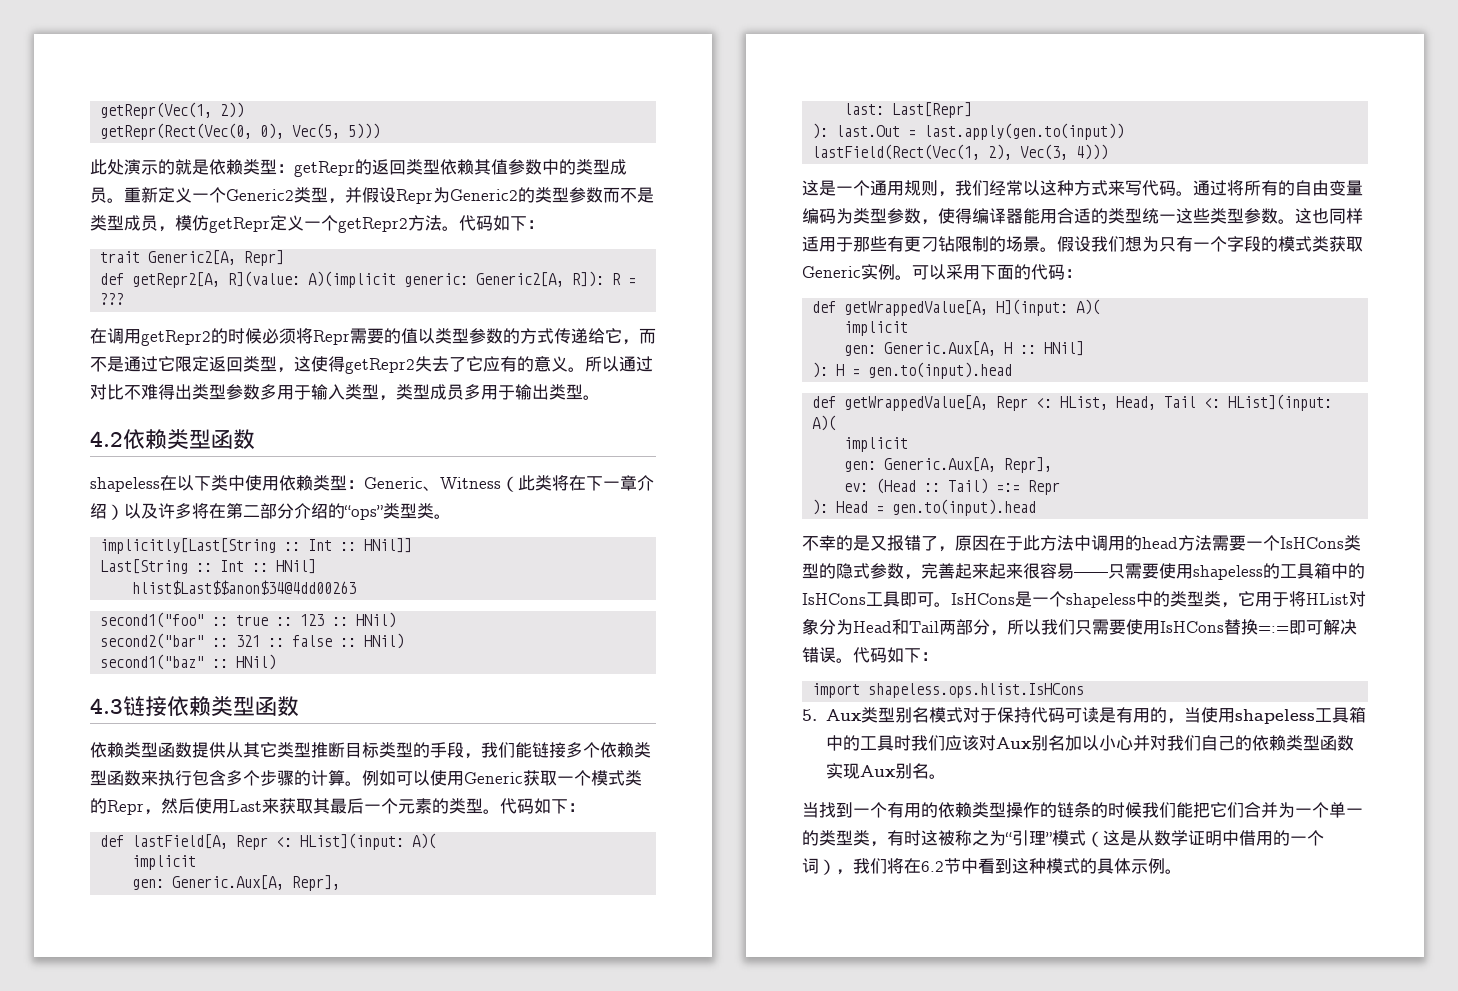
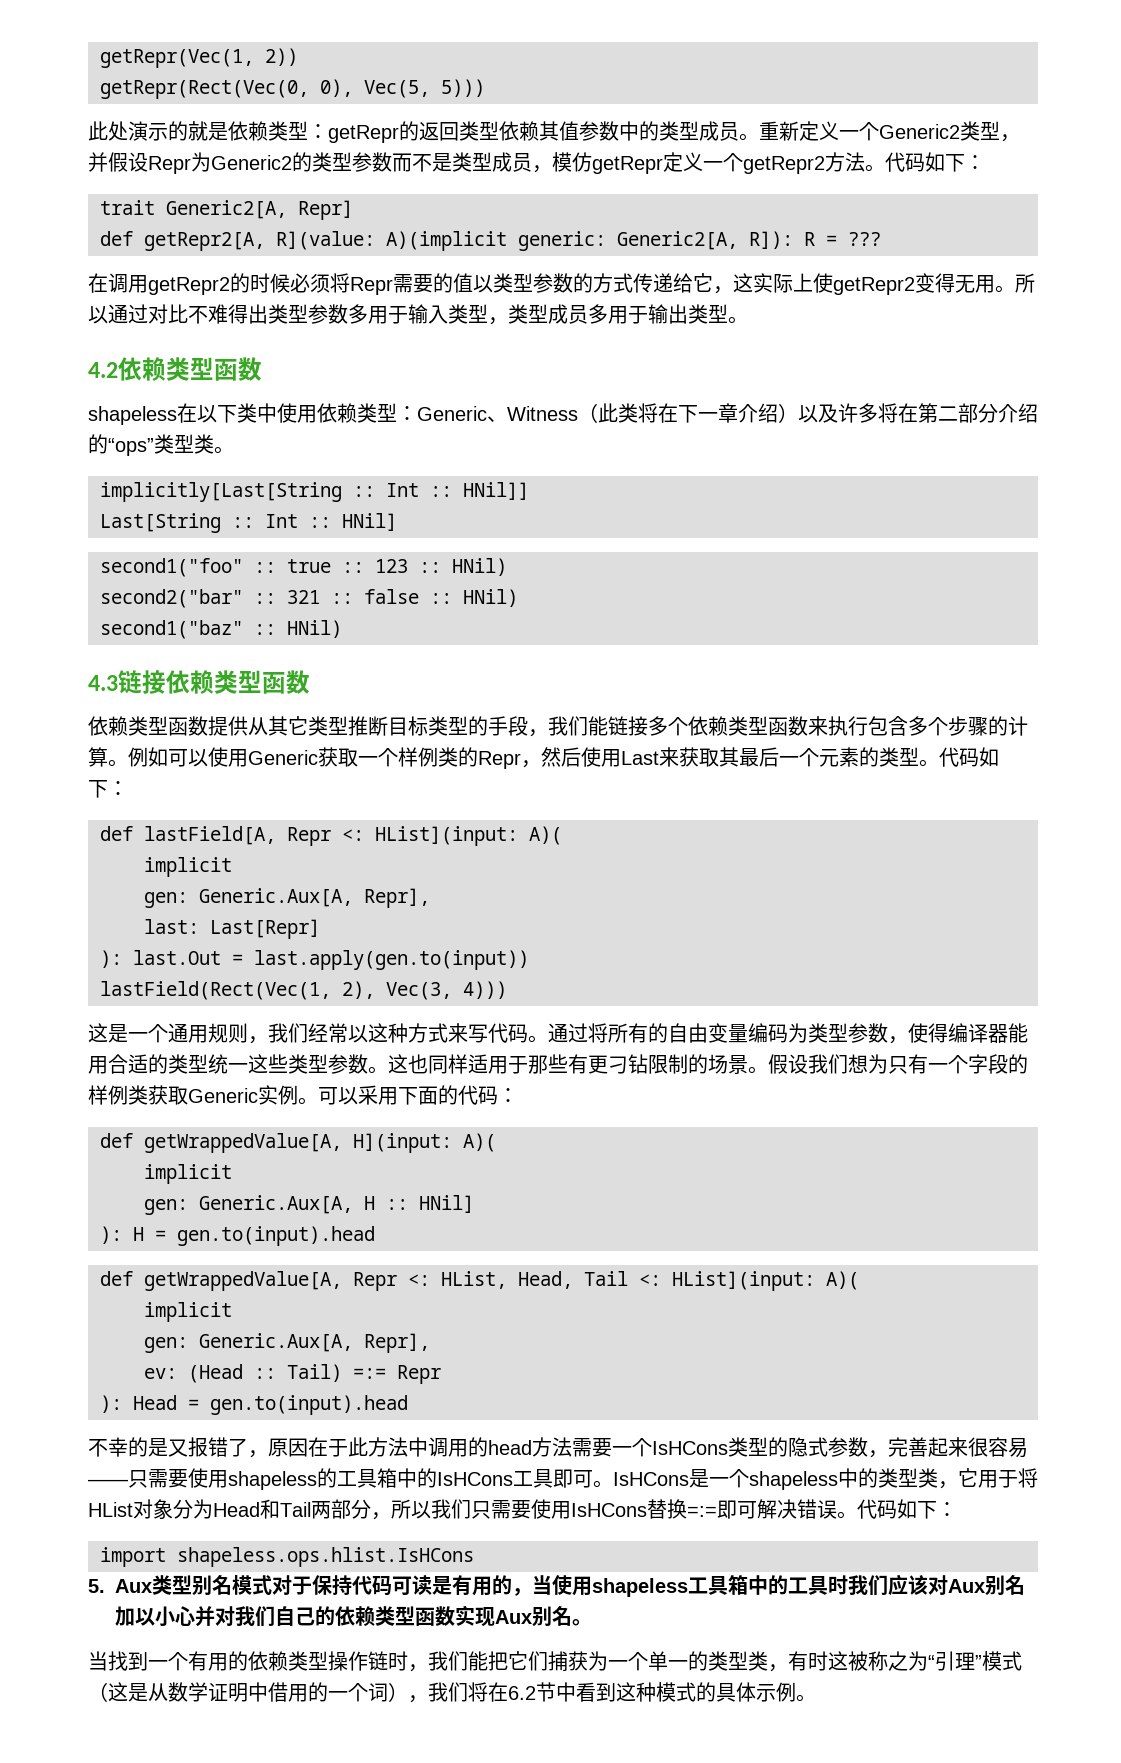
[639,328,656,344] [90,356,568,374] 而不是通过它限定返回类型，这使得getRepr2失去了它应有的意义 -> [733,273,995,295] 这实际上使getRepr2变得无用
[132,580,357,595] // hlist$Last$$anon$34@4dd00263 -> (397, 522) none
[591,770,625,786] 模式 -> [398,747,438,767] 样例
[1278,236,1312,252] 模式 -> [88,1085,128,1105] 样例
[989,563,1023,579] 起来 -> (968, 1447) none
[1040,802,1142,818] 的链条的时候 -> [368,1651,428,1672] 链时，
[1244,802,1278,818] 合并 -> [548,1651,588,1672] 捕获

